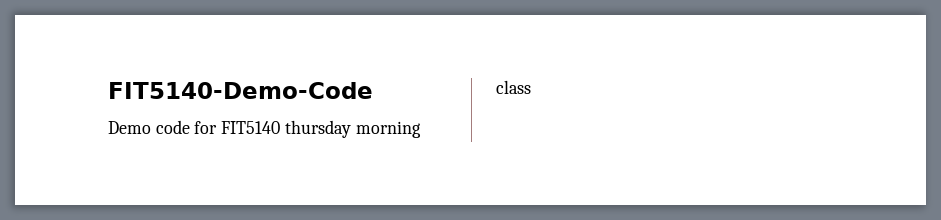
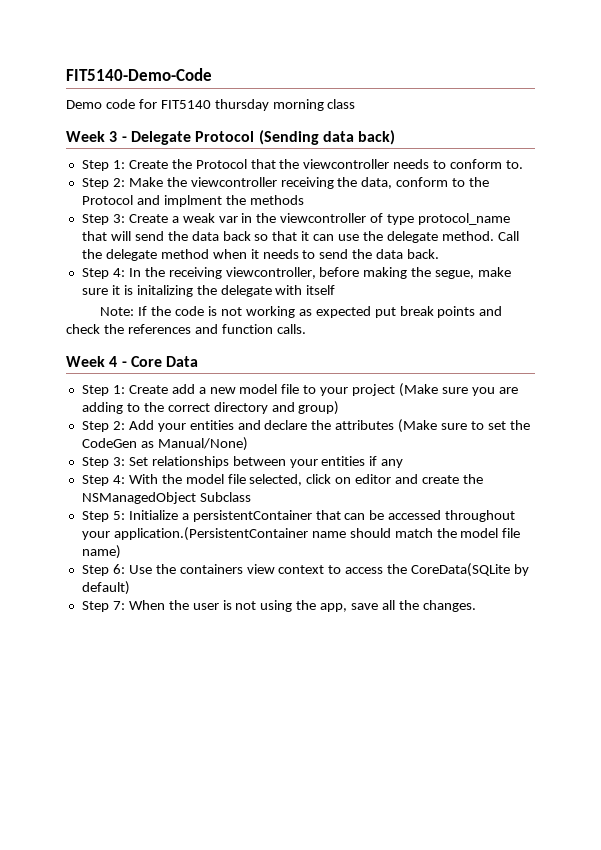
(531, 87) none -> [66,130,396,145] [81,159,524,171] [81,177,490,189] [81,195,304,207] [81,213,511,225] [81,231,519,243] [81,249,440,261] [81,267,512,279] [81,285,336,297] [100,306,503,318] [66,324,306,334] [66,356,199,367] [81,383,518,397] [81,401,340,415] [81,419,530,433] [81,437,248,451] [81,456,404,468] [81,474,483,486] [81,492,251,504] [81,510,516,522] [81,527,521,541] [81,545,121,559] [81,563,530,577] [81,581,130,595] [81,600,476,612] // Week 3 - Delegate Protocol (Sending data back) // Step 1: Create the Protocol that the viewcontroller needs to conform to. // Step 2: Make the viewcontroller receiving the data, conform to the Protocol and implment the methods // Step 3: Create a weak var in the viewcontroller of type protocol_name that will send the data back so that it can use the delegate method. Call the delegate method when it needs to send the data back. // Step 4: In the receiving viewcontroller, before making the segue, make sure it is initalizing the delegate with itself // Note: If the code is not working as expected put break points and check the references and function calls. // Week 4 - Core Data // Step 1: Create add a new model file to your project (Make sure you are adding to the correct directory and group) // Step 2: Add your entities and declare the attributes (Make sure to set the CodeGen as Manual/None) // Step 3: Set relationships between your entities if any // Step 4: With the model file selected, click on editor and create the NSManagedObject Subclass // Step 5: Initialize a persistentContainer that can be accessed throughout your application.(PersistentContainer name should match the model file name) // Step 6: Use the containers view context to access the CoreData(SQLite by default) // Step 7: When the user is not using the app, save all the changes.

